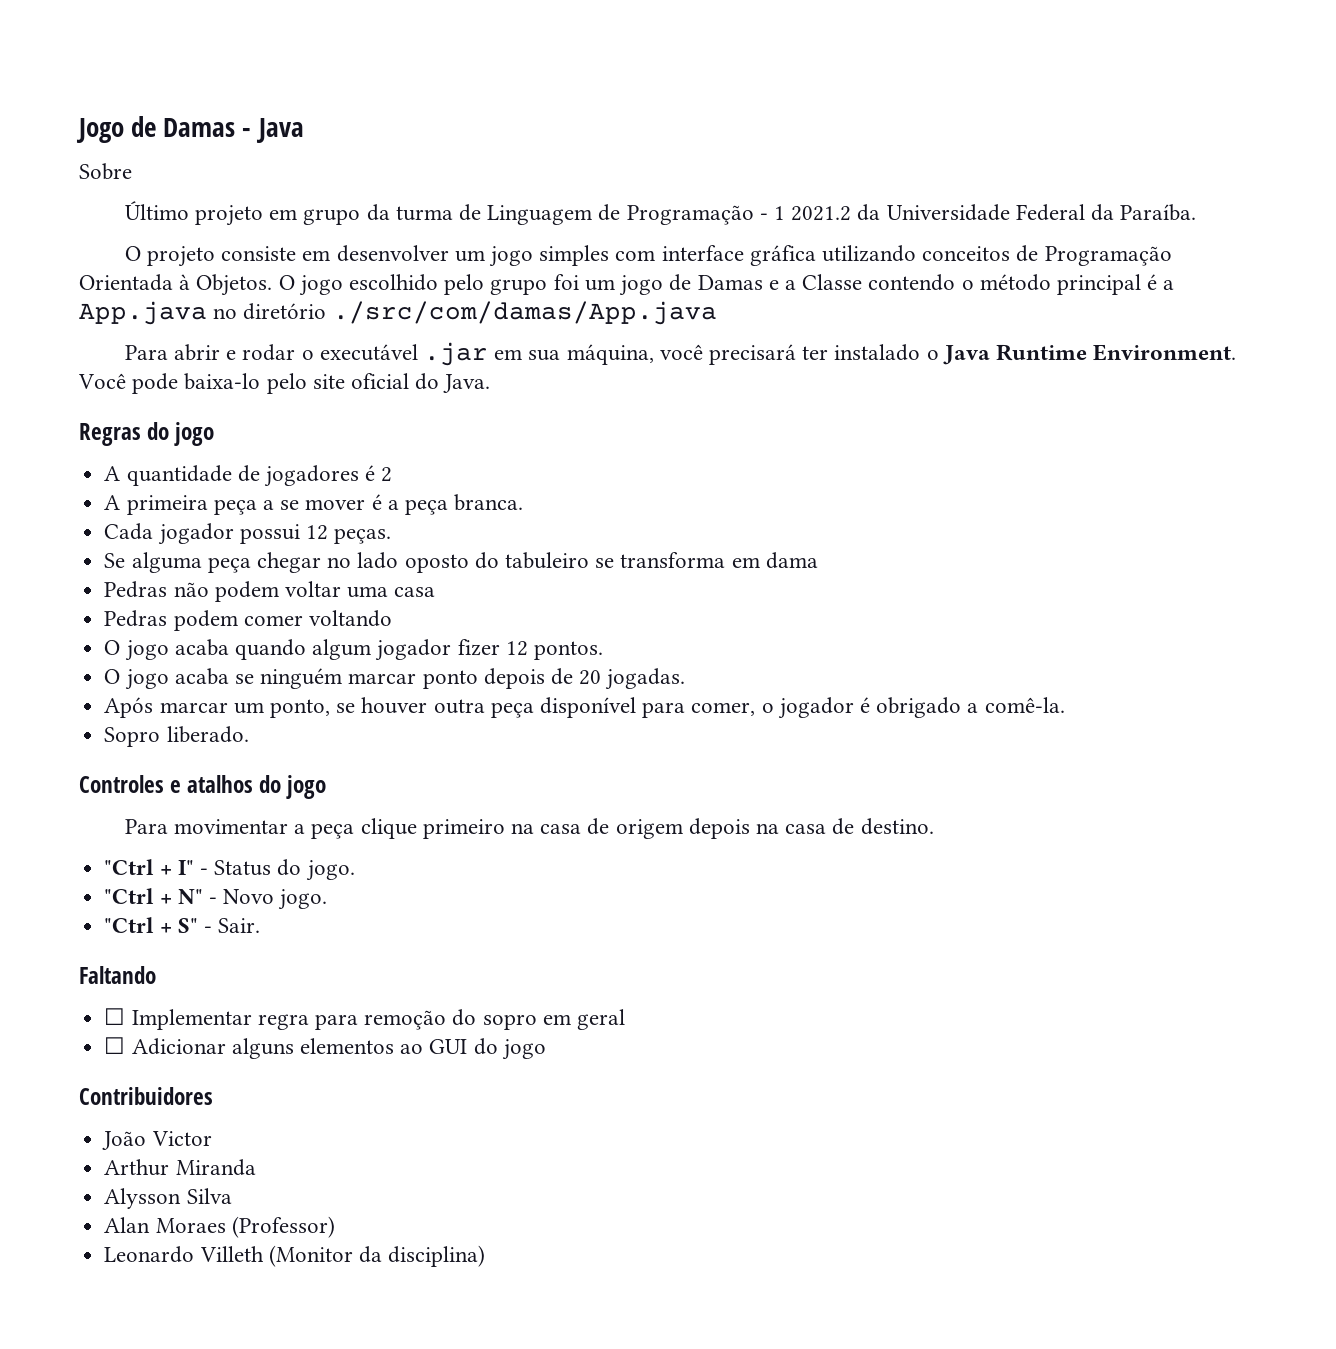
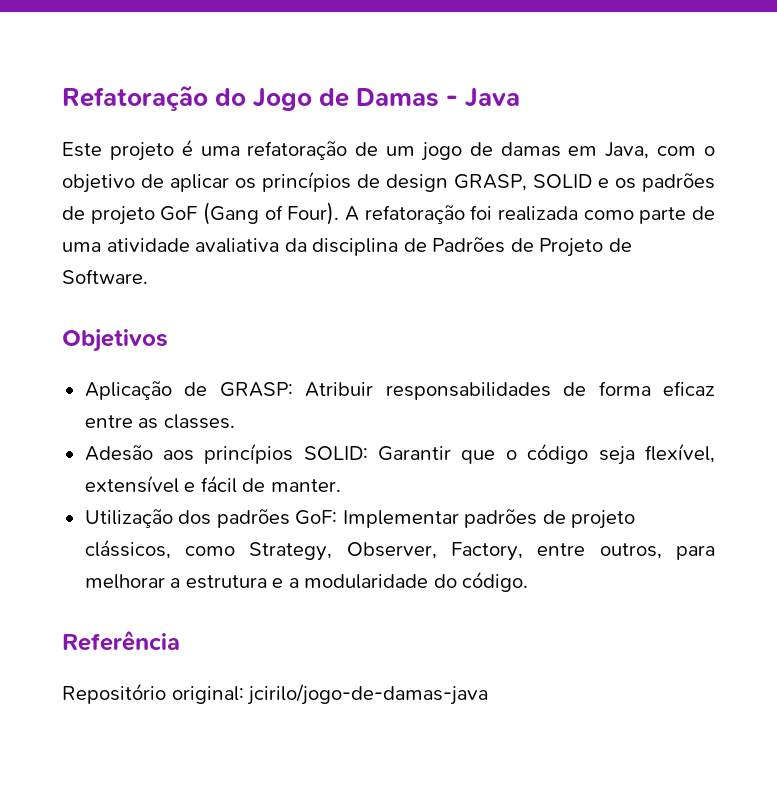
(76, 130) none -> [62,86,247,111] Refatoração do
[79,163,132,180] [124,201,1197,226] [124,245,1172,267] [79,274,1175,296] [79,301,717,325] [124,342,1237,366] [78,373,491,394] [79,422,215,446] [104,465,393,487] [104,494,524,515] [104,523,392,545] [104,552,818,573] [104,581,436,602] [104,610,392,631] [104,639,603,661] [104,668,686,690] [104,697,1065,719] [104,726,249,747] [79,775,327,799] [124,818,934,839] [104,859,355,881] [104,888,328,910] [104,917,261,933] [79,966,156,984] [104,1008,625,1030] [104,1037,546,1060] [79,1087,213,1105] [102,1131,212,1150] [104,1159,256,1176] [104,1188,232,1209] [104,1216,335,1238] [104,1245,486,1267] Sobre // Último projeto em grupo da turma de Linguagem de Programação - 1 2021.2 da Universidade Federal da Paraíba. // O projeto consiste em desenvolver um jogo simples com interface gráfica utilizando conceitos de Programação Orientada à Objetos. O jogo escolhido pelo grupo foi um jogo de Damas e a Classe contendo o método principal é a App.java no diretório ./src/com/damas/App.java // Para abrir e rodar o executável .jar em sua máquina, você precisará ter instalado o Java Runtime Environment. Você pode baixa-lo pelo site oficial do Java. // Regras do jogo // A quantidade de jogadores é 2 // A primeira peça a se mover é a peça branca. // Cada jogador possui 12 peças. // Se alguma peça chegar no lado oposto do tabuleiro se transforma em dama // Pedras não podem voltar uma casa // Pedras podem comer voltando // O jogo acaba quando algum jogador fizer 12 pontos. // O jogo acaba se ninguém marcar ponto depois de 20 jogadas. // Após marcar um ponto, se houver outra peça disponível para comer, o jogador é obrigado a comê-la. // Sopro liberado. // Controles e atalhos do jogo // Para movimentar a peça clique primeiro na casa de origem depois na casa de destino. // "Ctrl + I" - Status do jogo. // "Ctrl + N" - Novo jogo. // "Ctrl + S" - Sair. // Faltando // ☐ Implementar regra para remoção do sopro em geral // ☐ Adicionar alguns elementos ao GUI do jogo // Contribuidores // João Victor // Arthur Miranda // Alysson Silva // Alan Moraes (Professor) // Leonardo Villeth (Monitor da disciplina) -> [62,139,715,161] [62,171,715,193] [62,202,715,225] [62,237,632,257] [62,269,148,284] [62,329,168,352] [84,381,715,400] [84,414,235,429] [84,443,715,465] [84,475,341,493] [84,509,636,529] [84,539,716,561] [84,571,529,592] [62,631,180,651] [62,683,489,705] Este projeto é uma refatoração de um jogo de damas em Java, com o objetivo de aplicar os princípios de design GRASP, SOLID e os padrões de projeto GoF (Gang of Four). A refatoração foi realizada como parte de uma atividade avaliativa da disciplina de Padrões de Projeto de Software. // Objetivos // Aplicação de GRASP: Atribuir responsabilidades de forma eficaz entre as classes. // Adesão aos princípios SOLID: Garantir que o código seja flexível, extensível e fácil de manter. // Utilização dos padrões GoF: Implementar padrões de projeto clássicos, como Strategy, Observer, Factory, entre outros, para melhorar a estrutura e a modularidade do código. // Referência // Repositório original: jcirilo/jogo-de-damas-java

